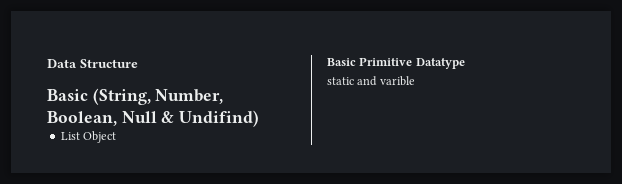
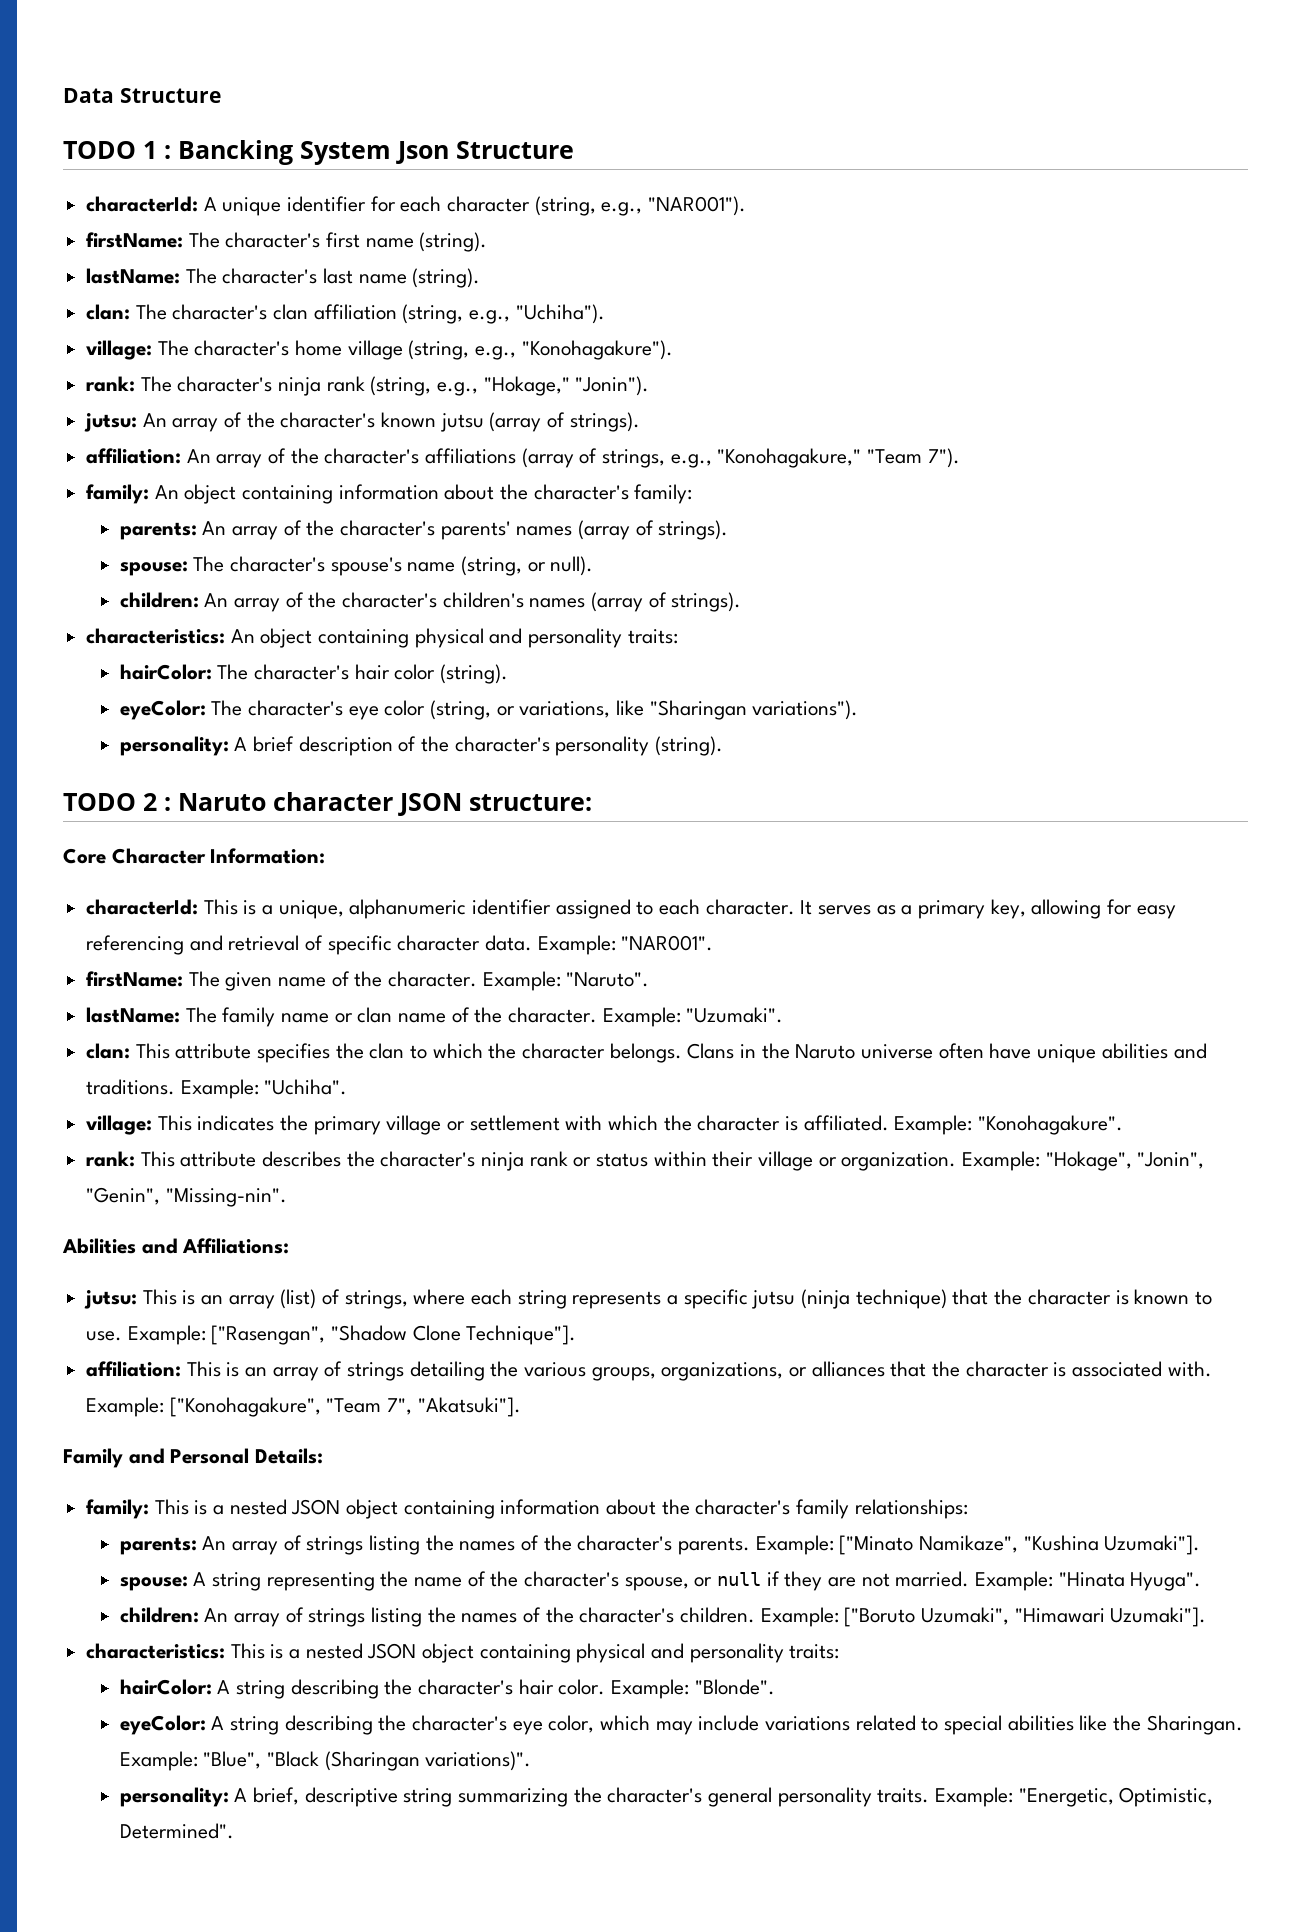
[47,88,224,105] [47,110,260,127] [60,131,117,143] [327,57,465,69] [327,76,415,86] Basic (String, Number, Boolean, Null & Undifind) // List Object // Basic Primitive Datatype // static and varible -> [63,140,574,165] [86,196,747,216] [86,232,488,252] [86,268,481,288] [86,304,605,324] [86,340,673,360] [86,376,650,396] [84,412,640,432] [86,448,960,468] [86,484,693,504] [119,520,729,540] [119,556,594,576] [119,592,742,612] [86,628,678,648] [119,664,508,684] [119,700,859,720] [119,736,723,756] [63,792,592,816] [63,848,326,864] [86,899,1176,919] [86,935,714,955] [86,971,650,991] [86,1007,784,1027] [86,1043,1207,1063] [86,1079,348,1099] [86,1115,1124,1135] [86,1151,1205,1171] [86,1187,287,1207] [62,1238,290,1254] [84,1289,1212,1309] [86,1325,577,1345] [86,1361,1212,1381] [86,1397,521,1417] [63,1448,324,1468] [86,1499,968,1519] [119,1535,1201,1555] [119,1571,1202,1591] [119,1607,1207,1627] [86,1643,840,1663] [119,1679,775,1699] [119,1715,1243,1735] [119,1751,532,1771] [119,1787,1214,1807] [119,1823,234,1839] TODO 1 : Bancking System Json Structure // characterId: A unique identifier for each character (string, e.g., "NAR001"). // firstName: The character's first name (string). // lastName: The character's last name (string). // clan: The character's clan affiliation (string, e.g., "Uchiha"). // village: The character's home village (string, e.g., "Konohagakure"). // rank: The character's ninja rank (string, e.g., "Hokage," "Jonin"). // jutsu: An array of the character's known jutsu (array of strings). // affiliation: An array of the character's affiliations (array of strings, e.g., "Konohagakure," "Team 7"). // family: An object containing information about the character's family: // parents: An array of the character's parents' names (array of strings). // spouse: The character's spouse's name (string, or null). // children: An array of the character's children's names (array of strings). // characteristics: An object containing physical and personality traits: // hairColor: The character's hair color (string). // eyeColor: The character's eye color (string, or variations, like "Sharingan variations"). // personality: A brief description of the character's personality (string). // TODO 2 : Naruto character JSON structure: // Core Character Information: // characterId: This is a unique, alphanumeric identifier assigned to each character. It serves as a primary key, allowing for easy referencing and retrieval of specific character data. Example: "NAR001". // firstName: The given name of the character. Example: "Naruto". // lastName: The family name or clan name of the character. Example: "Uzumaki". // clan: This attribute specifies the clan to which the character belongs. Clans in the Naruto universe often have unique abilities and traditions. Example: "Uchiha". // village: This indicates the primary village or settlement with which the character is affiliated. Example: "Konohagakure". // rank: This attribute describes the character's ninja rank or status within their village or organization. Example: "Hokage", "Jonin", "Genin", "Missing-nin". // Abilities and Affiliations: // jutsu: This is an array (list) of strings, where each string represents a specific jutsu (ninja technique) that the character is known to use. Example: ["Rasengan", "Shadow Clone Technique"]. // affiliation: This is an array of strings detailing the various groups, organizations, or alliances that the character is associated with. Example: ["Konohagakure", "Team 7", "Akatsuki"]. // Family and Personal Details: // family: This is a nested JSON object containing information about the character's family relationships: // parents: An array of strings listing the names of the character's parents. Example: ["Minato Namikaze", "Kushina Uzumaki"]. // spouse: A string representing the name of the character's spouse, or null if they are not married. Example: "Hinata Hyuga". // children: An array of strings listing the names of the character's children. Example: ["Boruto Uzumaki", "Himawari Uzumaki"]. // characteristics: This is a nested JSON object containing physical and personality traits: // hairColor: A string describing the character's hair color. Example: "Blonde". // eyeColor: A string describing the character's eye color, which may include variations related to special abilities like the Sharingan. Example: "Blue", "Black (Sharingan variations)". // personality: A brief, descriptive string summarizing the character's general personality traits. Example: "Energetic, Optimistic, Determined".

